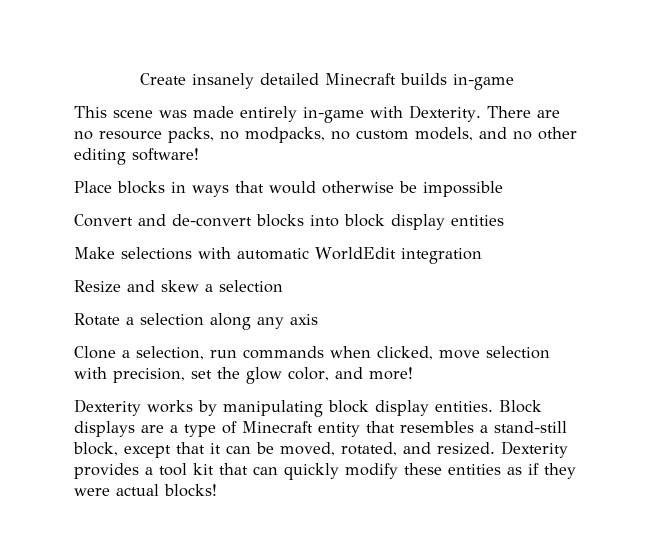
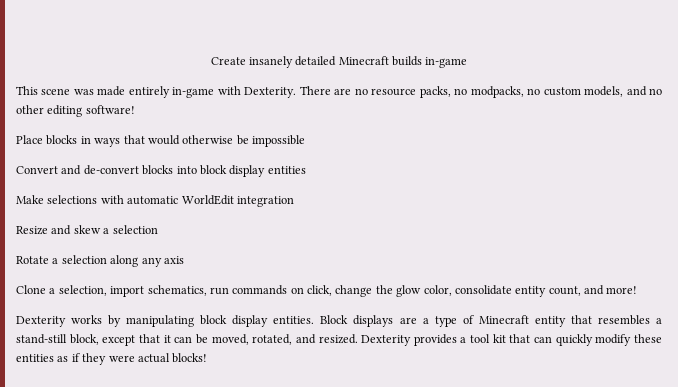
[210,346,550,360] [74,367,329,384] run commands when clicked, move selection with precision, set the glow color, -> [110,285,581,297] import schematics, run commands on click, change the glow color, consolidate entity count,

